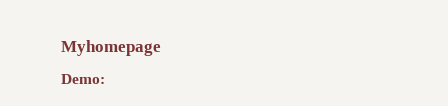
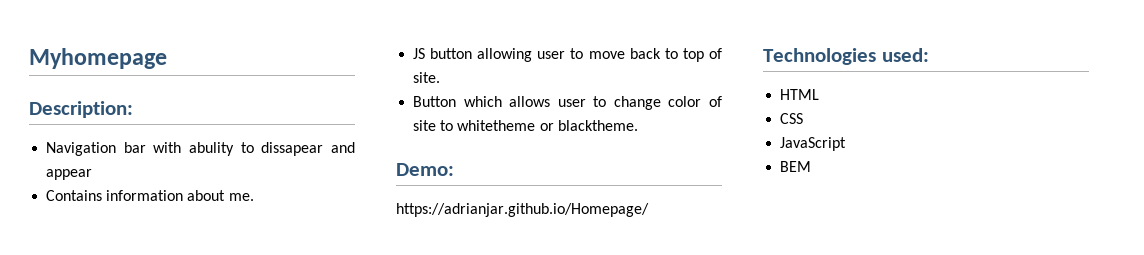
[61,74,105,84] Demo: -> [29,101,133,118] [46,142,355,156] [46,169,93,180] [46,190,254,201] [413,48,722,62] [413,72,441,83] [413,96,722,110] [413,120,638,131] [396,163,454,176] [396,203,649,217] [763,48,929,65] [780,89,820,100] [780,113,804,124] [780,137,847,151] [780,161,812,172] Description: // Navigation bar with abulity to dissapear and appear // Contains information about me. // JS button allowing user to move back to top of site. // Button which allows user to change color of site to whitetheme or blacktheme. // Demo: // https://adrianjar.github.io/Homepage/ // Technologies used: // HTML // CSS // JavaScript // BEM

